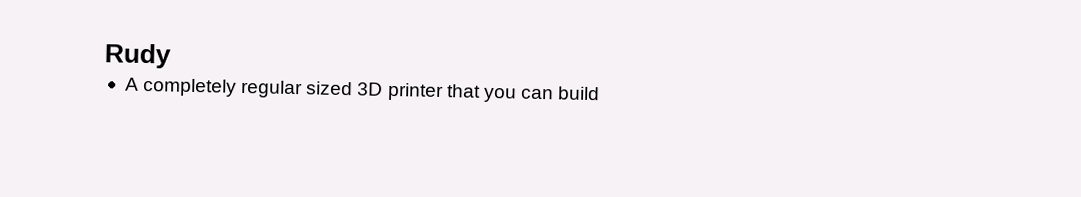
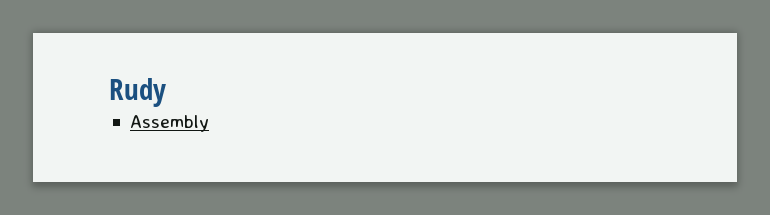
[124,77,601,103] A completely regular sized 3D printer that you can build -> [129,115,209,132] Assembly

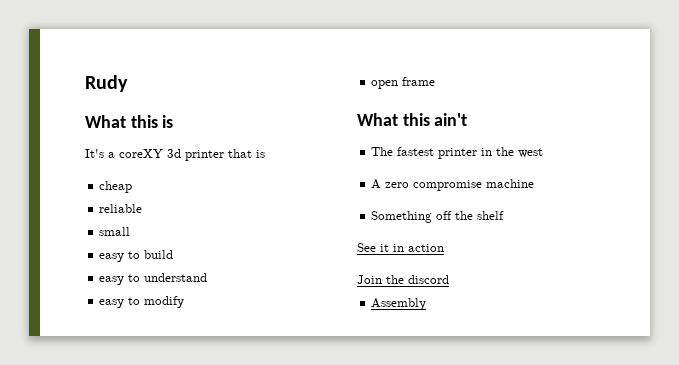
(166, 92) none -> [85,115,174,128] [85,149,265,161] [99,181,133,193] [99,204,143,213] [99,227,131,236] [99,250,174,262] [99,273,208,285] [99,296,185,308] [371,77,436,89] [357,113,468,126] [371,147,544,159] [371,179,535,191] [371,211,505,223] [357,243,444,252] [357,275,449,284] // What this is // It's a coreXY 3d printer that is // cheap // reliable // small // easy to build // easy to understand // easy to modify // open frame // What this ain't // The fastest printer in the west // A zero compromise machine // Something off the shelf // See it in action // Join the discord

